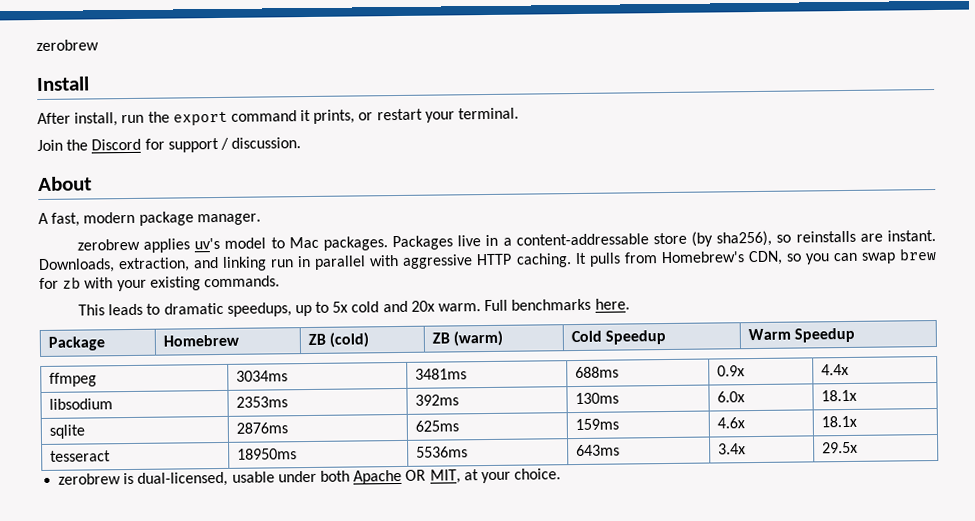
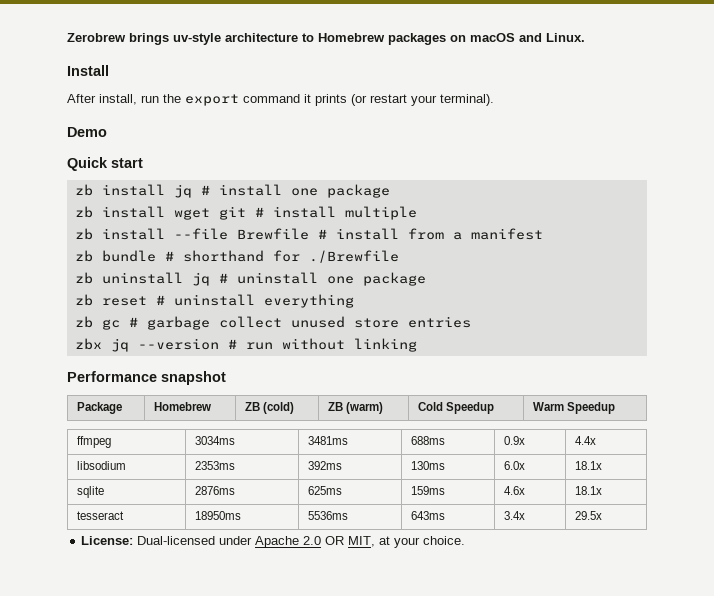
[36,39,99,52] zerobrew -> [67,33,585,45] Zerobrew brings uv-style architecture to Homebrew packages on macOS and Linux.
[313,107,520,124] [37,137,302,153] [38,176,92,192] [38,211,261,227] [76,229,936,253] [38,247,937,274] [39,275,280,292] [77,298,630,317] prints, or restart your terminal. // Join the Discord for support / discussion. // About // A fast, modern package manager. // zerobrew applies uv's model to Mac packages. Packages live in a content-addressable store (by sha256), so reinstalls are instant. Downloads, extraction, and linking run in parallel with aggressive HTTP caching. It pulls from Homebrew's CDN, so you can swap brew for zb with your existing commands. // This leads to dramatic speedups, up to 5x cold and 20x warm. Full benchmarks here. -> [315,94,494,106] [67,127,107,137] [67,157,143,171] [74,184,390,198] [74,206,417,220] [74,228,543,240] [74,250,399,263] [74,272,426,286] [74,294,354,308] [74,316,471,330] [74,338,417,352] [67,371,226,385] prints (or restart your terminal). // Demo // Quick start // zb install jq # install one package // zb install wget git # install multiple // zb install --file Brewfile # install from a manifest // zb bundle # shorthand for ./Brewfile // zb uninstall jq # uninstall one package // zb reset # uninstall everything // zb gc # garbage collect unused store entries // zbx jq --version # run without linking // Performance snapshot
[58,469,403,487] zerobrew is dual-licensed, usable under both Apache -> [81,536,322,548] License: Dual-licensed under Apache 2.0

